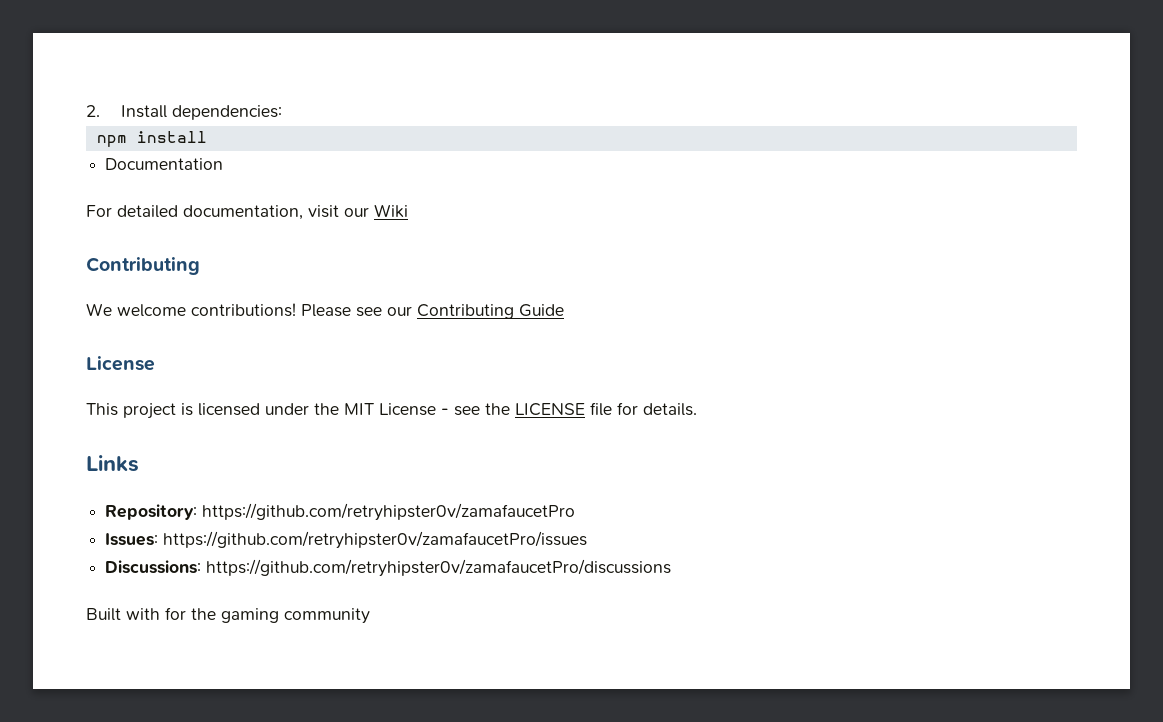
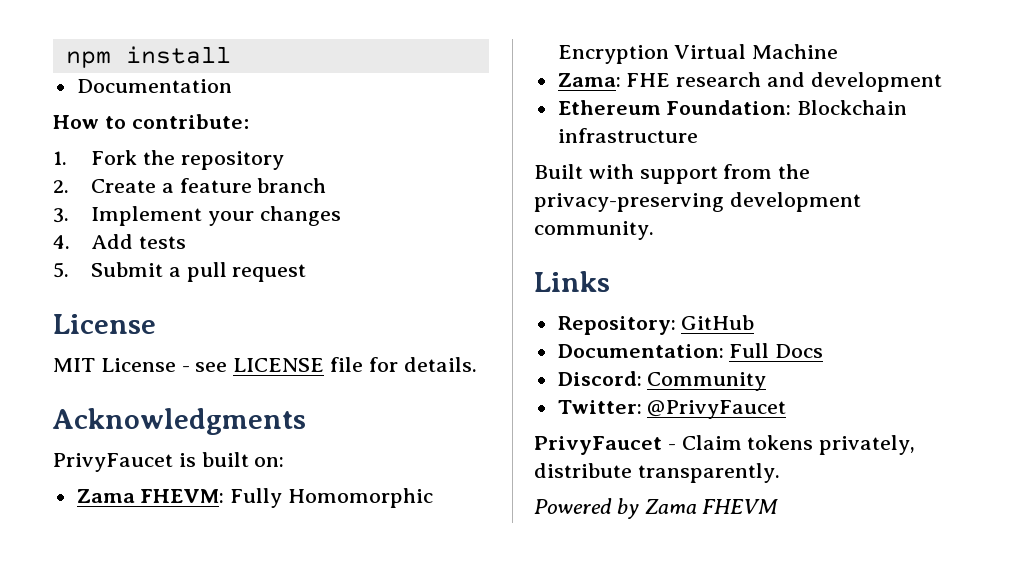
[86,105,282,120] 2. Install dependencies: // -> (65, 59) none
[86,204,408,220] [86,257,200,275] [86,303,564,319] [86,356,155,371] [86,403,339,419] For detailed documentation, visit our Wiki // Contributing // We welcome contributions! Please see our Contributing Guide // License // This project is licensed under the -> [53,114,249,129] [53,150,284,170] [53,178,327,193] [53,206,341,226] [53,234,186,249] [53,262,307,282] [53,314,156,334] How to contribute: // 1. Fork the repository // 2. Create a feature branch // 3. Implement your changes // 4. Add tests // 5. Submit a pull request // License //
[485,403,510,415] the -> (228, 367) none
[86,455,139,472] [105,503,576,521] [105,531,588,549] [105,559,672,577] [86,607,370,624] Links // Repository: https://github.com/retryhipster0v/zamafaucetPro // Issues: https://github.com/retryhipster0v/zamafaucetPro/issues // Discussions: https://github.com/retryhipster0v/zamafaucetPro/discussions // Built with for the gaming community -> [52,408,306,435] [53,452,285,472] [76,488,434,508] [557,44,839,64] [557,72,942,92] [557,100,908,115] [557,128,698,143] [534,164,811,184] [534,192,861,212] [534,221,654,240] [534,271,610,292] [557,315,755,335] [557,343,824,358] [557,371,767,391] [557,400,787,419] [534,435,916,455] [534,463,780,483] [534,498,779,519] Acknowledgments // PrivyFaucet is built on: // Zama FHEVM: Fully Homomorphic Encryption Virtual Machine // Zama: FHE research and development // Ethereum Foundation: Blockchain infrastructure // Built with support from the privacy-preserving development community. // Links // Repository: GitHub // Documentation: Full Docs // Discord: Community // Twitter: @PrivyFaucet // PrivyFaucet - Claim tokens privately, distribute transparently. // Powered by Zama FHEVM

